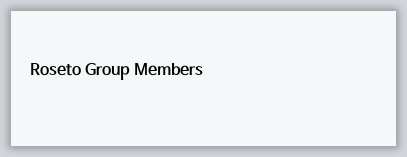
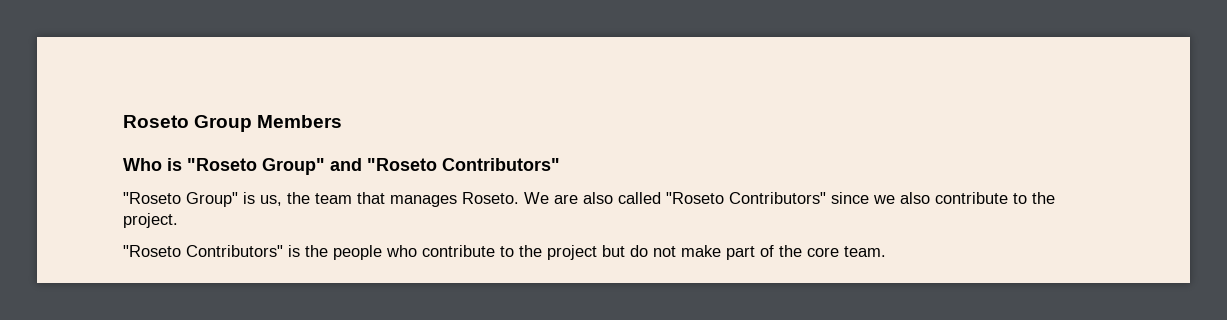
(203, 69) none -> [123,158,560,175] [123,192,1055,207] [123,213,178,228] [123,245,886,260] // Who is "Roseto Group" and "Roseto Contributors" // "Roseto Group" is us, the team that manages Roseto. We are also called "Roseto Contributors" since we also contribute to the project. // "Roseto Contributors" is the people who contribute to the project but do not make part of the core team.

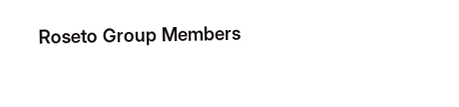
[123,158,560,175] [123,192,1055,207] [123,213,178,228] [123,245,886,260] // Who is "Roseto Group" and "Roseto Contributors" // "Roseto Group" is us, the team that manages Roseto. We are also called "Roseto Contributors" since we also contribute to the project. // "Roseto Contributors" is the people who contribute to the project but do not make part of the core team. -> (241, 33) none

